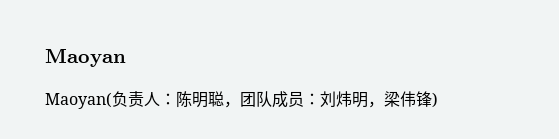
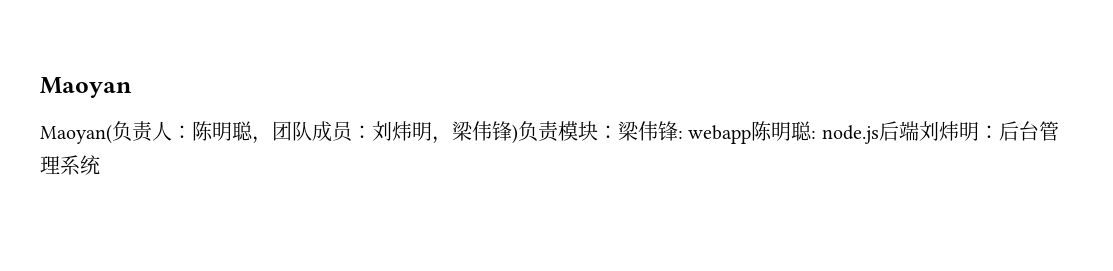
(438, 100) none -> [518,121,1059,144] [40,155,100,175] 负责模块：梁伟锋: webapp陈明聪: node.js后端刘炜明：后台管理系统

